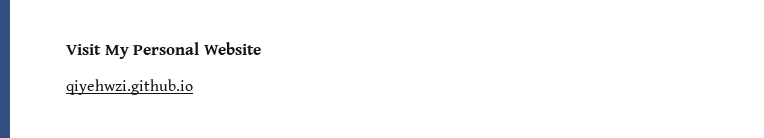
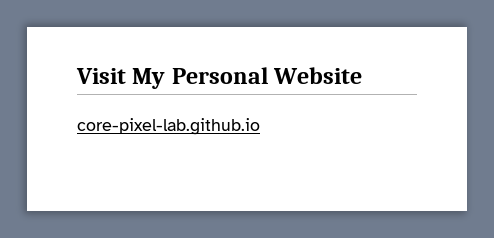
[66,79,193,95] qiyehwzi.github.io -> [77,118,260,135] core-pixel-lab.github.io

